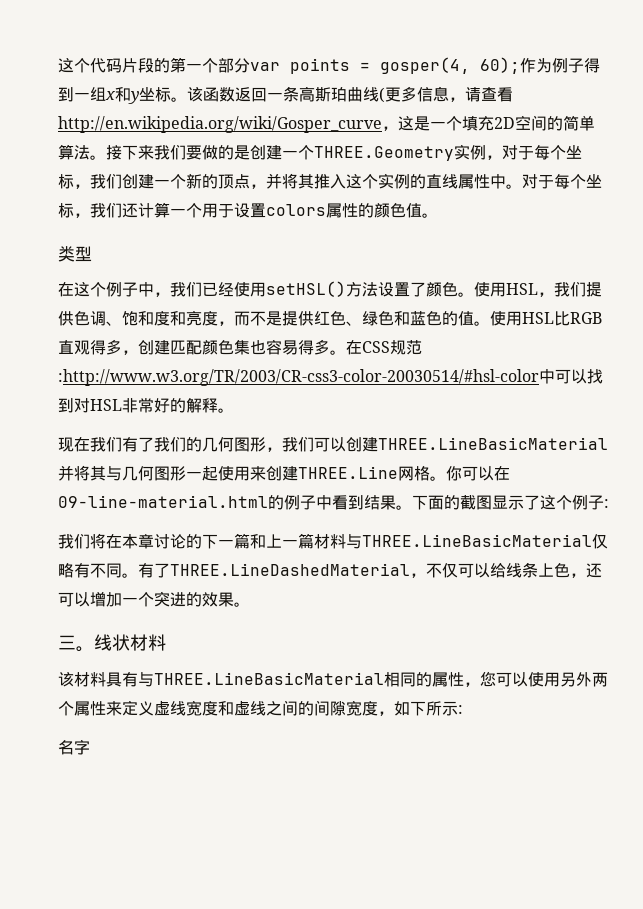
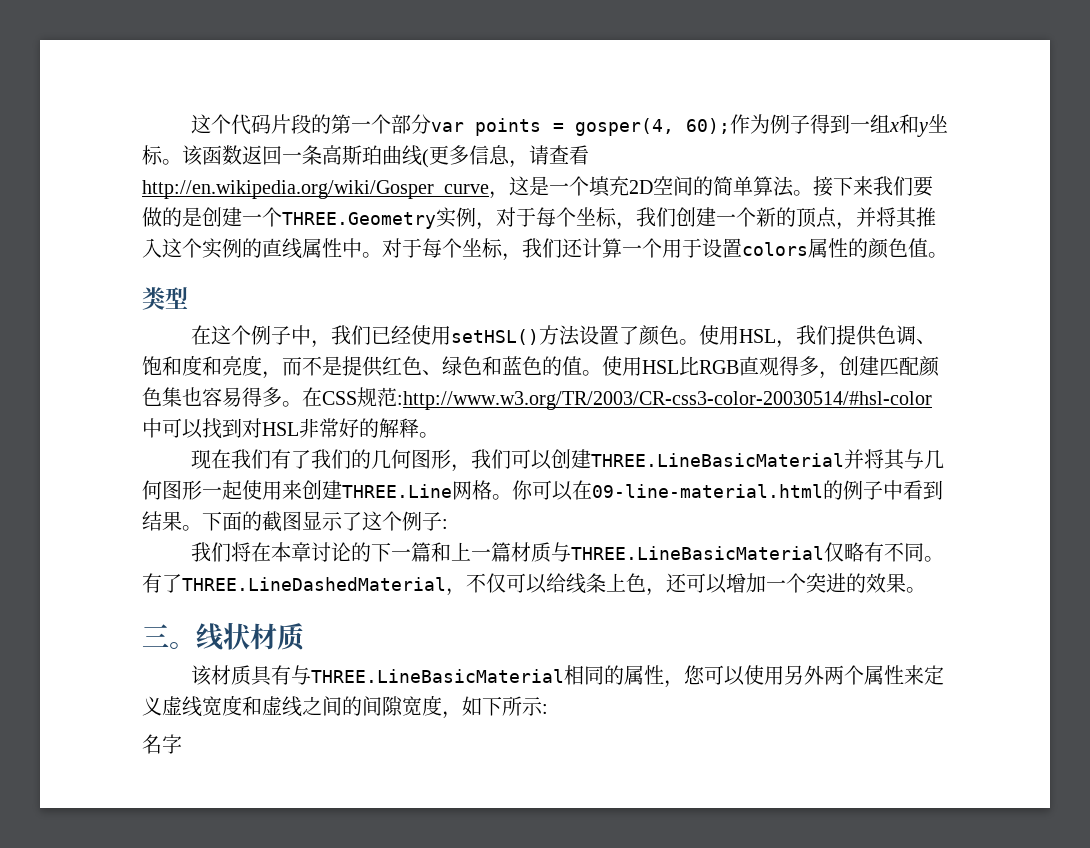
[330,534,346,549] 料 -> [530,542,551,562] 质
[148,634,166,651] 料 -> [277,623,304,650] 质
[90,672,106,687] 料 -> [230,665,251,685] 质

